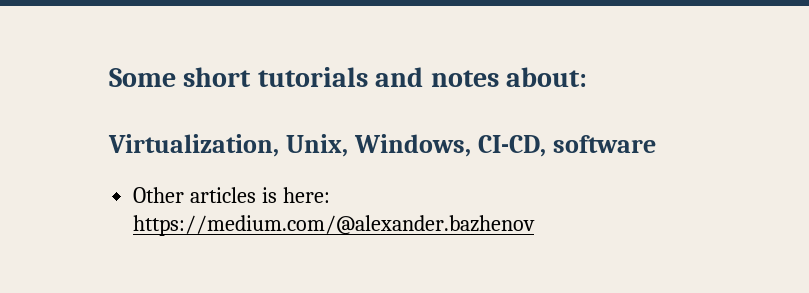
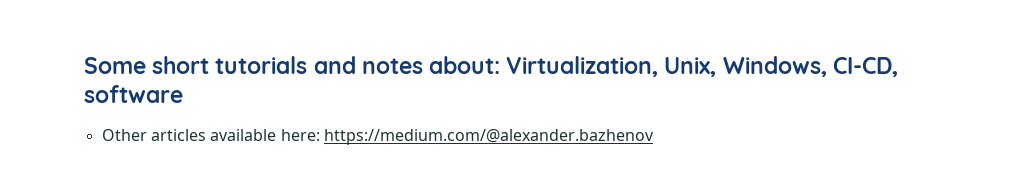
(588, 77) // -> (501, 65) none
[262,187,278,203] is -> [210,129,277,141] available

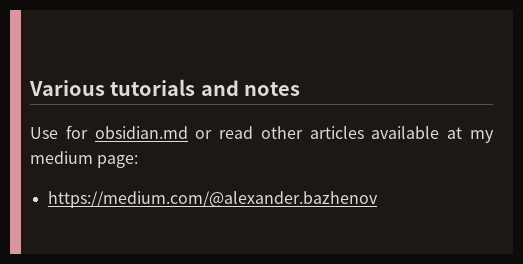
[84,56,210,74] Some short -> [29,80,105,96] Various
[429,56,898,77] [84,85,183,103] [101,129,320,141] about: Virtualization, Unix, Windows, CI-CD, software // Other articles available here: -> [30,125,494,143] [30,151,139,168] // Use for obsidian.md or read other articles available at my medium page: //

